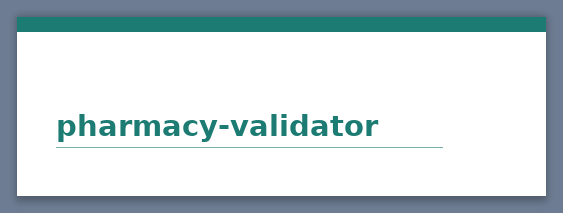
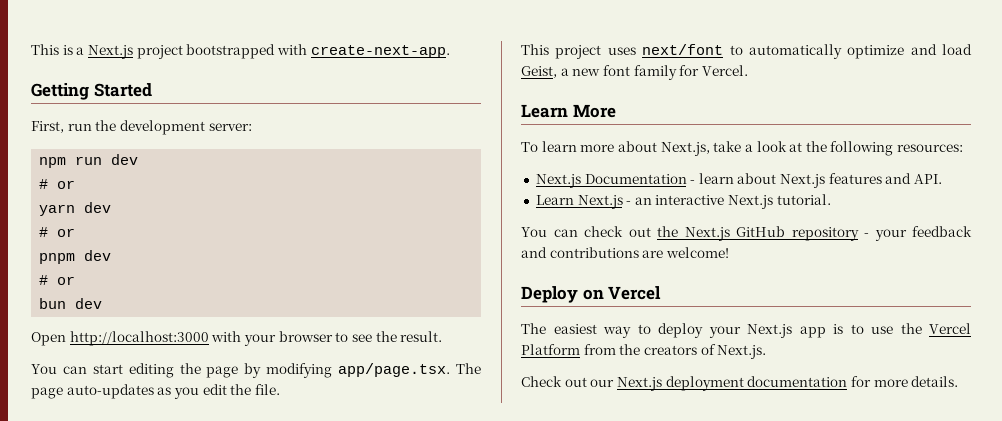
[56,114,379,142] pharmacy-validator -> [31,44,450,59] [31,83,152,100] [31,120,252,135] [39,154,139,168] [39,179,76,189] [39,202,112,216] [39,227,76,237] [39,250,112,264] [39,275,76,285] [39,298,103,309] [31,331,443,346] [31,363,481,378] [31,384,280,399] [521,44,972,59] [521,65,748,80] [521,104,616,118] [521,141,964,156] [535,173,943,188] [535,194,831,209] [521,226,972,241] [521,247,729,258] [521,286,662,303] [521,323,971,338] [521,344,767,359] [521,376,959,391] This is a Next.js project bootstrapped with create-next-app. // Getting Started // First, run the development server: // npm run dev // # or // yarn dev // # or // pnpm dev // # or // bun dev // Open http://localhost:3000 with your browser to see the result. // You can start editing the page by modifying app/page.tsx. The page auto-updates as you edit the file. // This project uses next/font to automatically optimize and load Geist, a new font family for Vercel. // Learn More // To learn more about Next.js, take a look at the following resources: // Next.js Documentation - learn about Next.js features and API. // Learn Next.js - an interactive Next.js tutorial. // You can check out the Next.js GitHub repository - your feedback and contributions are welcome! // Deploy on Vercel // The easiest way to deploy your Next.js app is to use the Vercel Platform from the creators of Next.js. // Check out our Next.js deployment documentation for more details.

